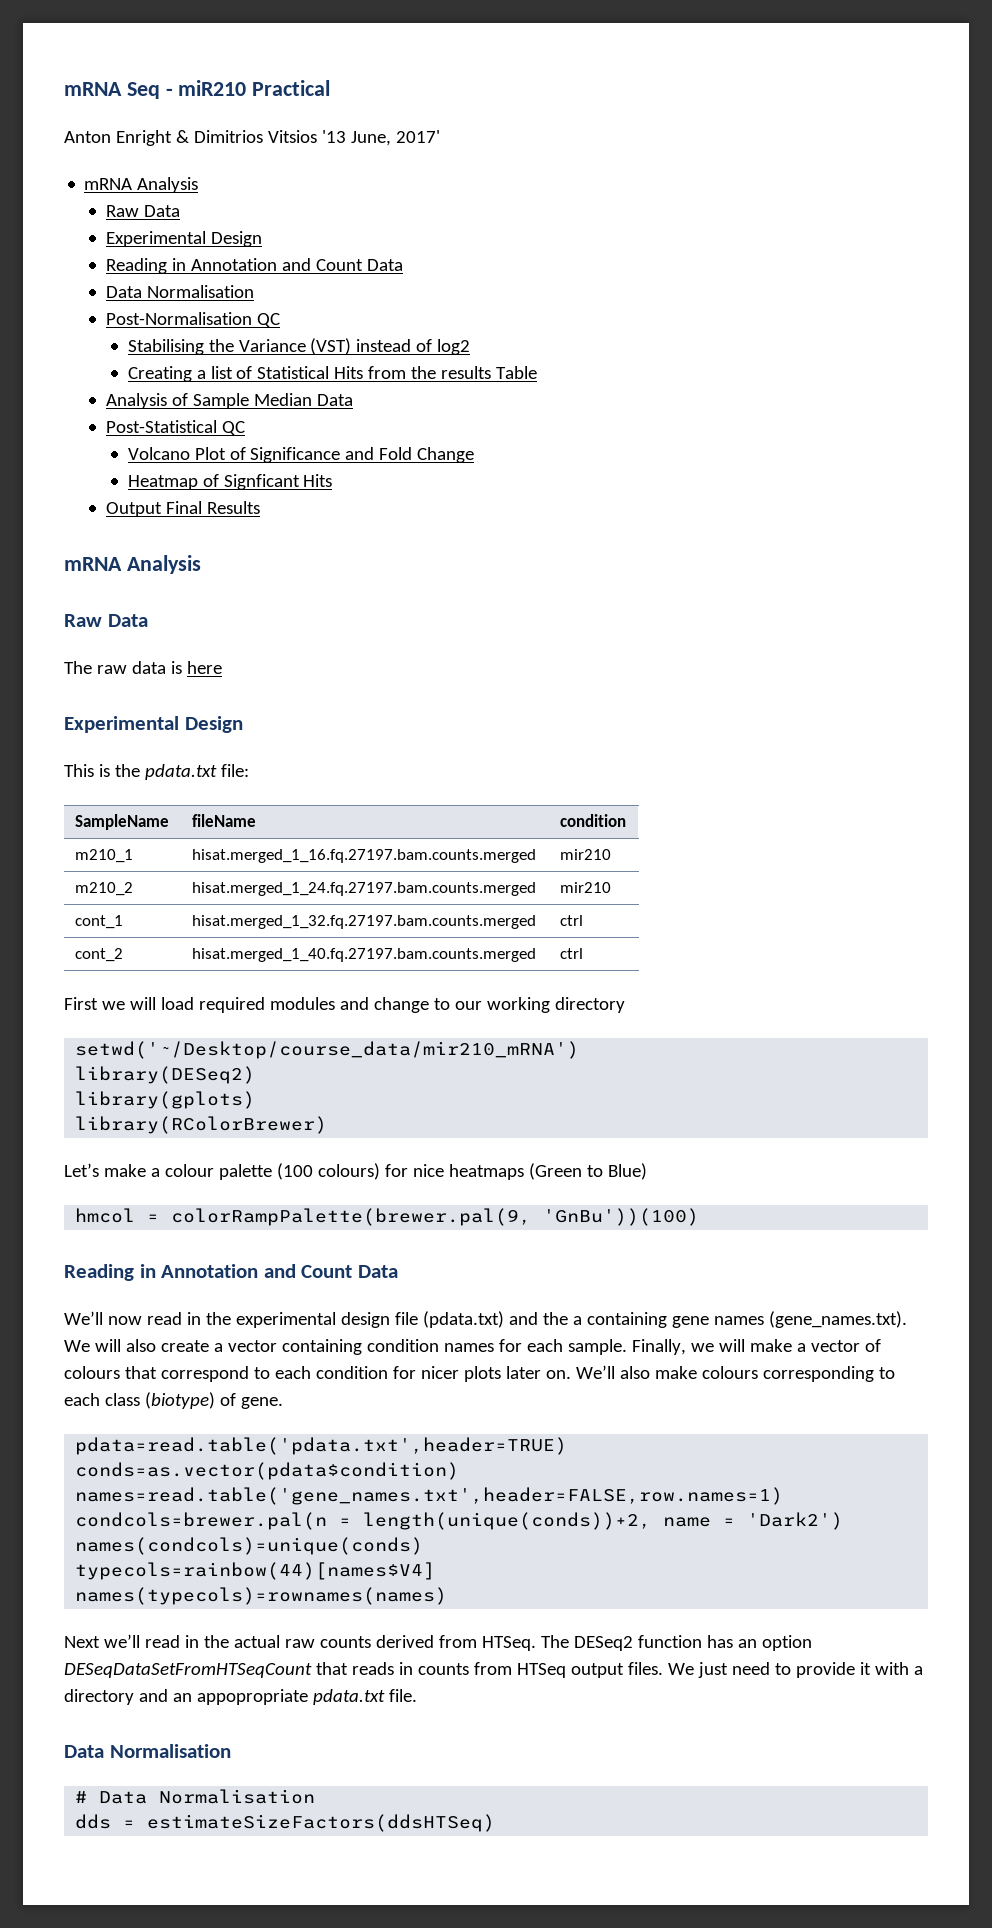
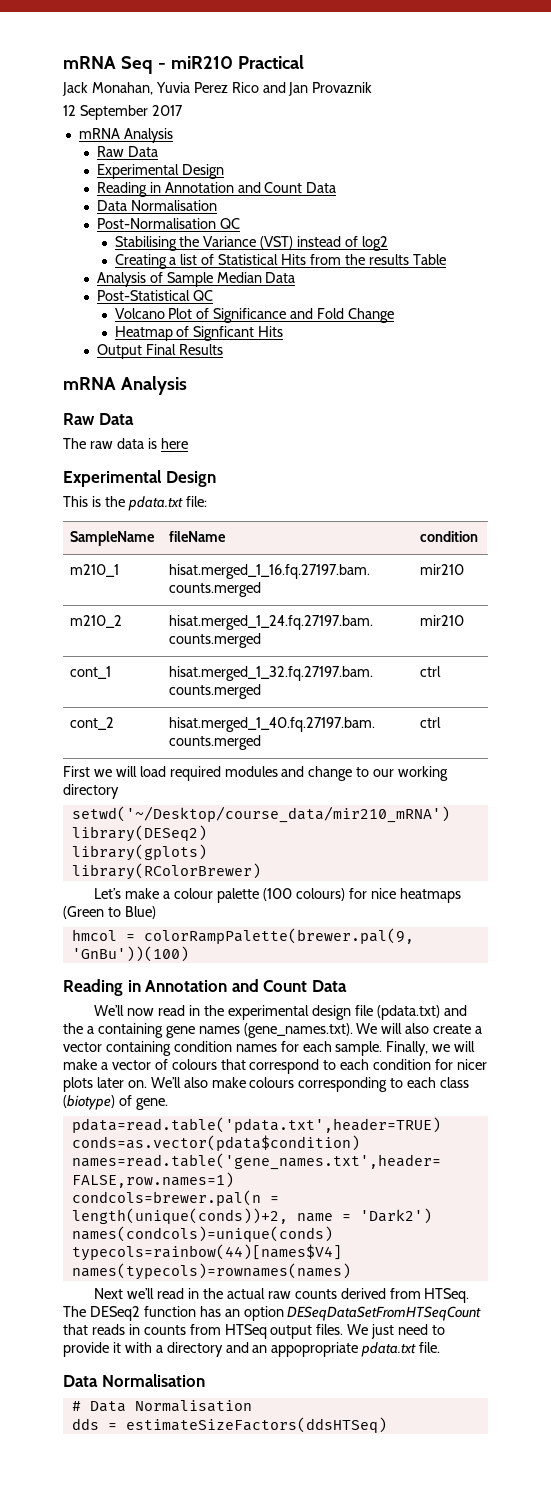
[64,130,440,146] Anton Enright & Dimitrios Vitsios '13 June, 2017' -> [62,82,373,96] [63,105,183,120] Jack Monahan, Yuvia Perez Rico and Jan Provaznik // 12 September 2017

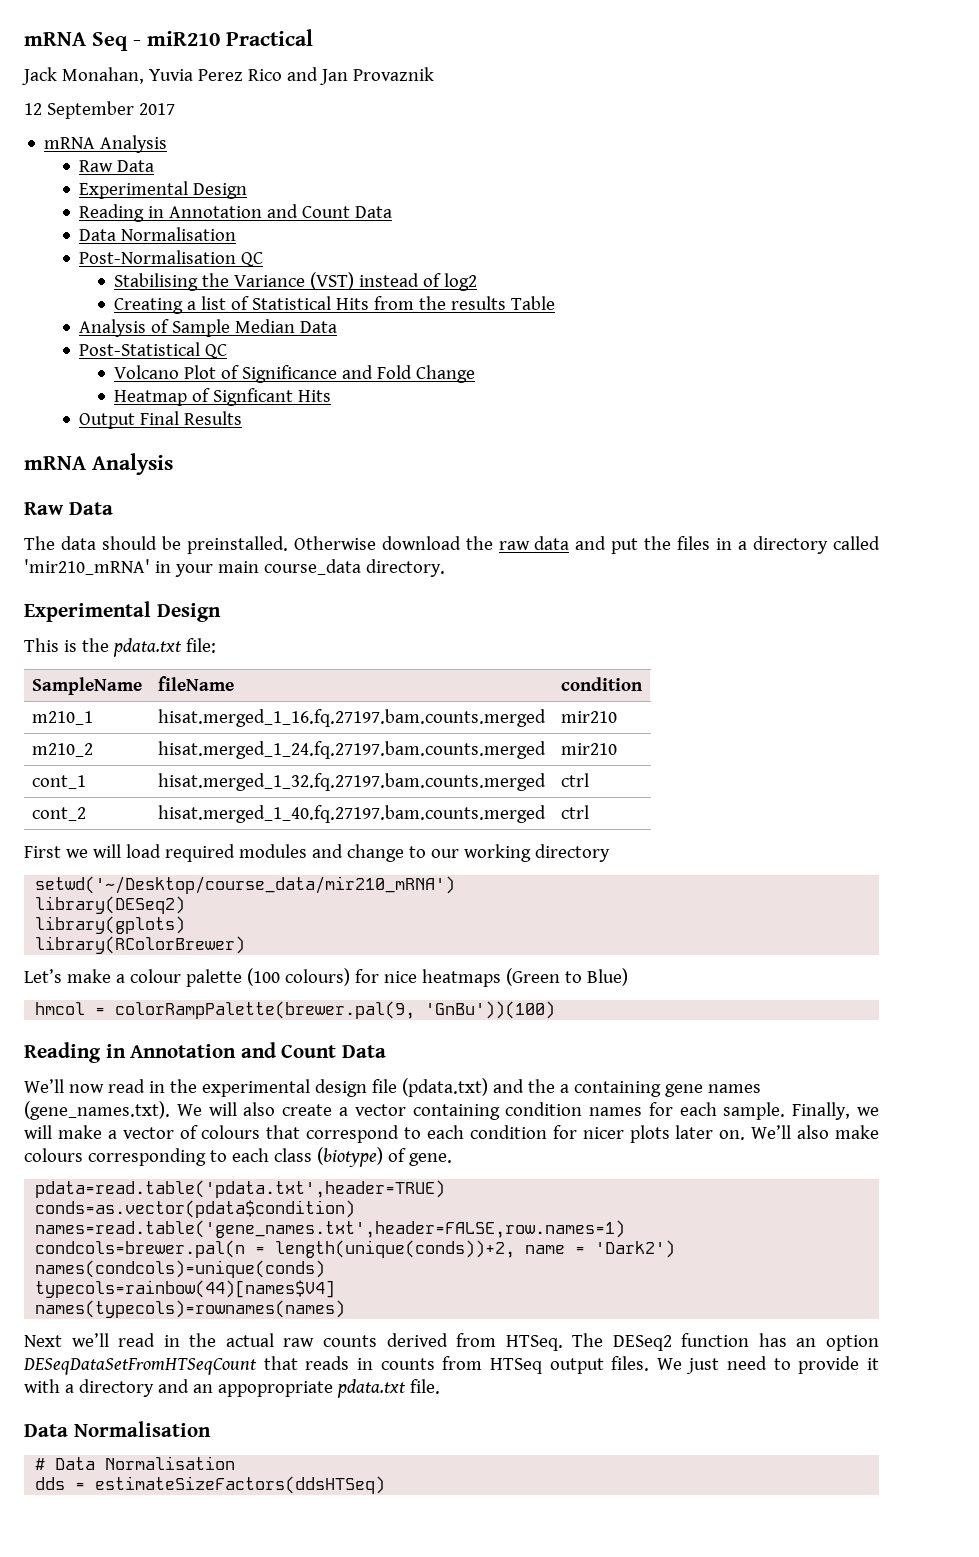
[89,438,188,449] raw data is here -> [60,536,881,554] [24,559,445,577] data should be preinstalled. Otherwise download the raw data and put the files in a directory called 'mir210_mRNA' in your main course_data directory.

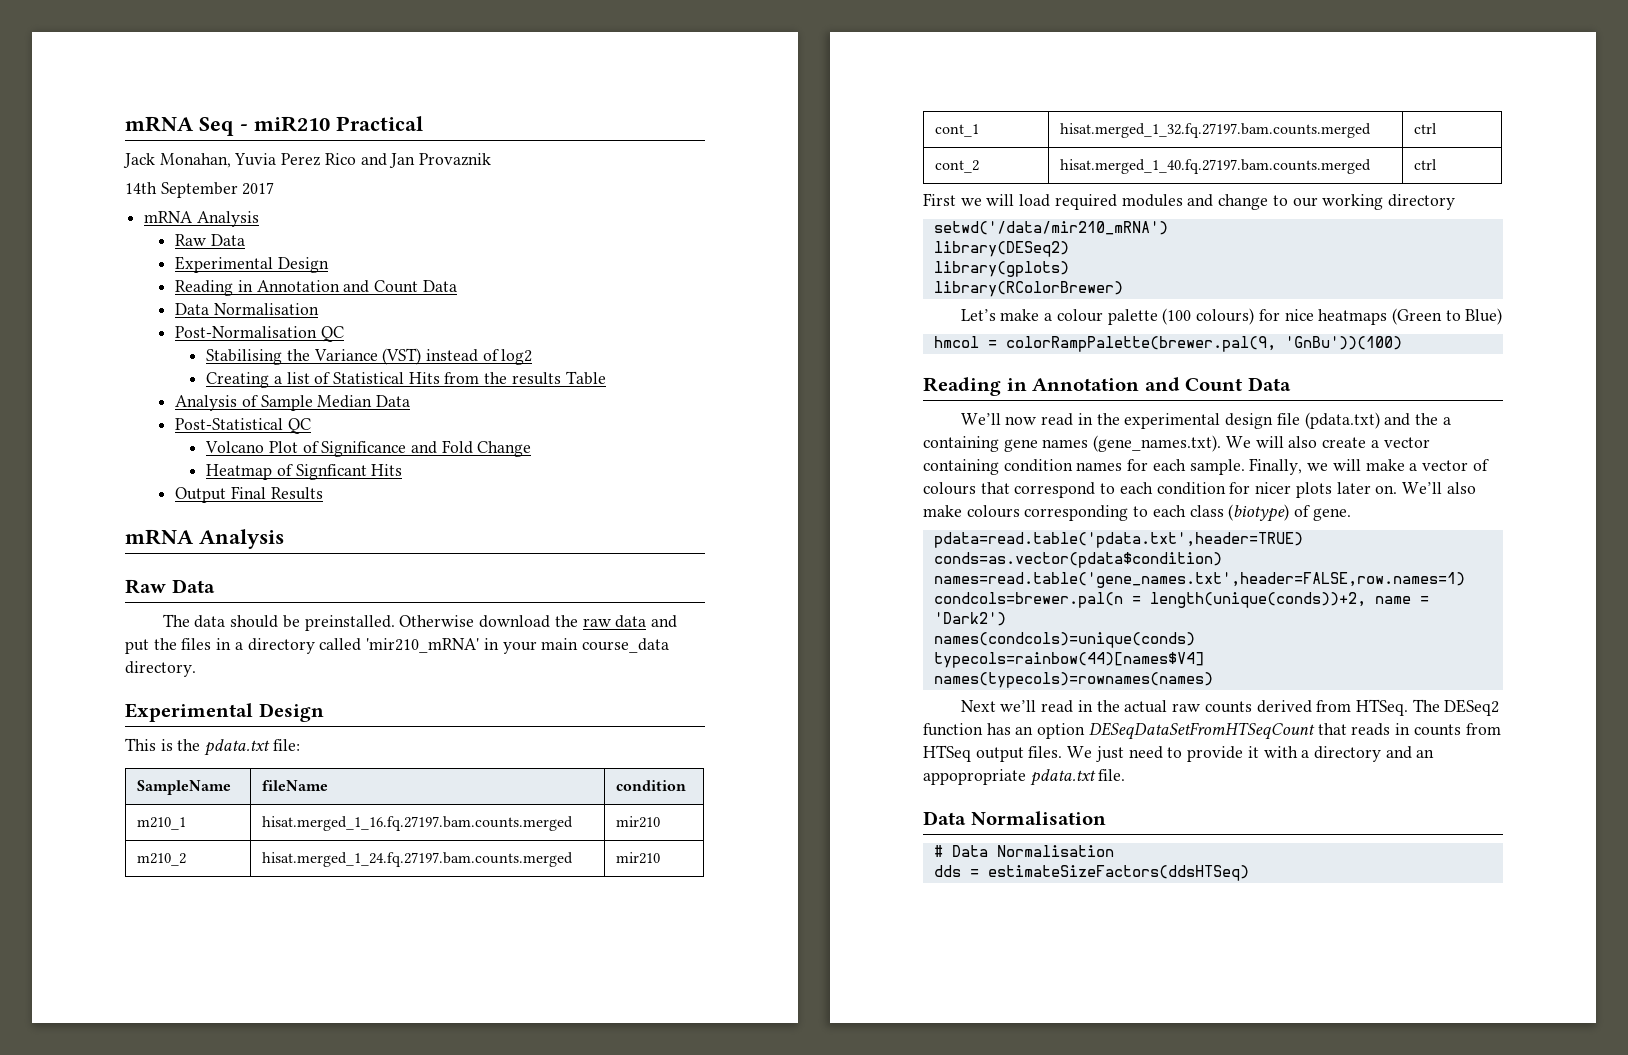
[24,103,42,115] 12 -> [125,182,157,194] 14th
[35,876,456,894] setwd('~/Desktop/course_data/mir210_mRNA') -> [933,221,1168,235] setwd('/data/mir210_mRNA')

